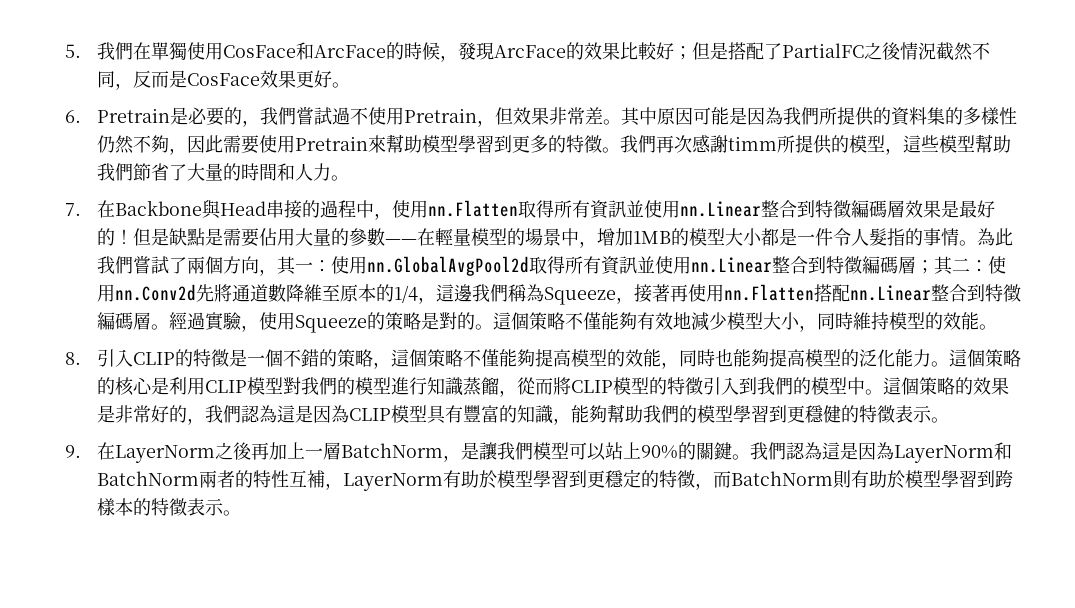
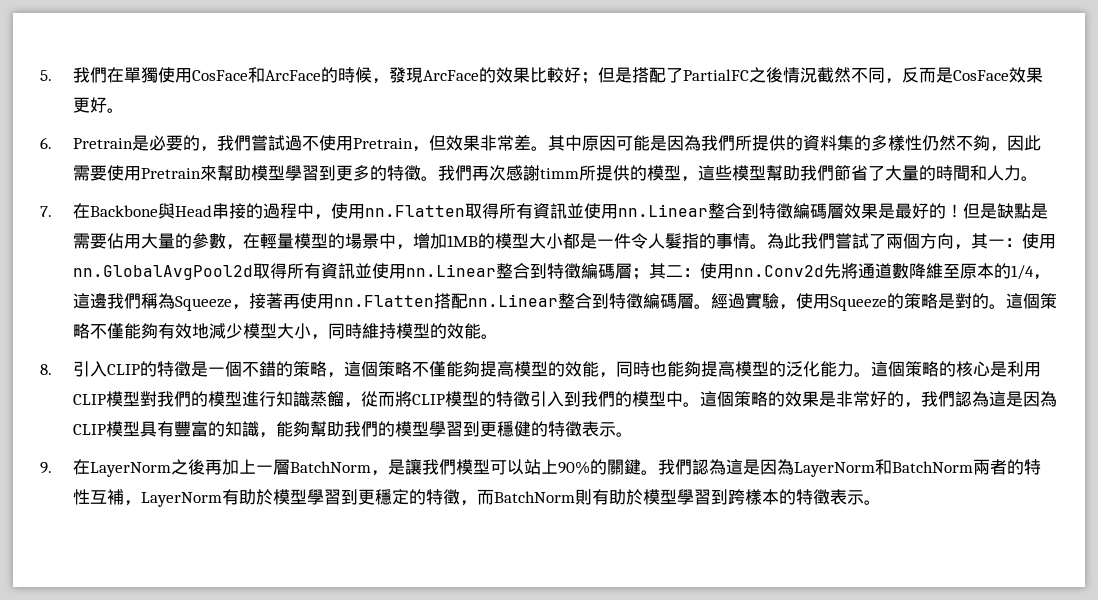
[384,239,417,244] —— -> [226,244,244,250] ，

